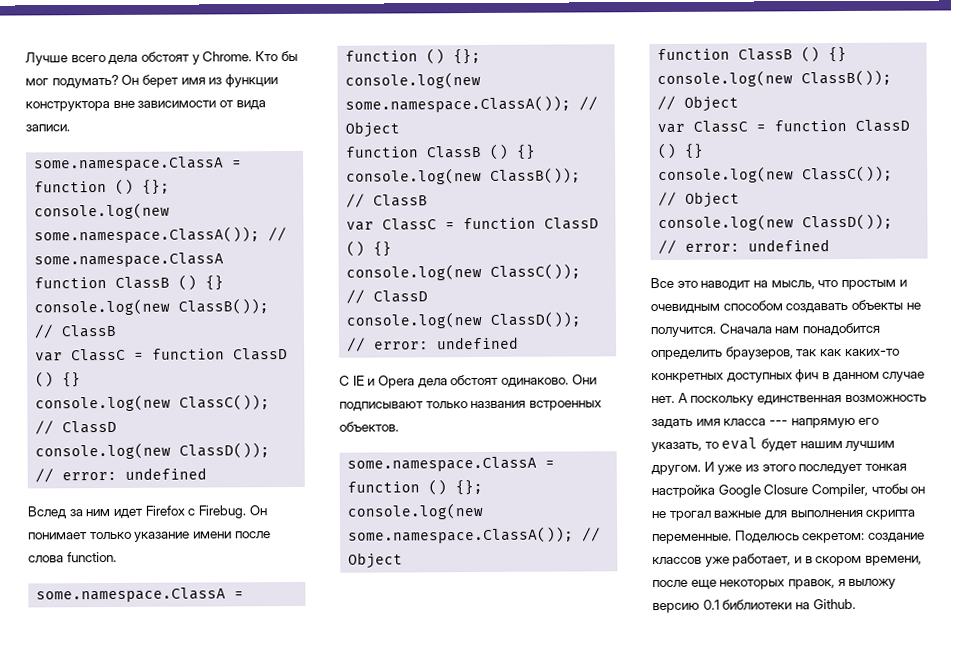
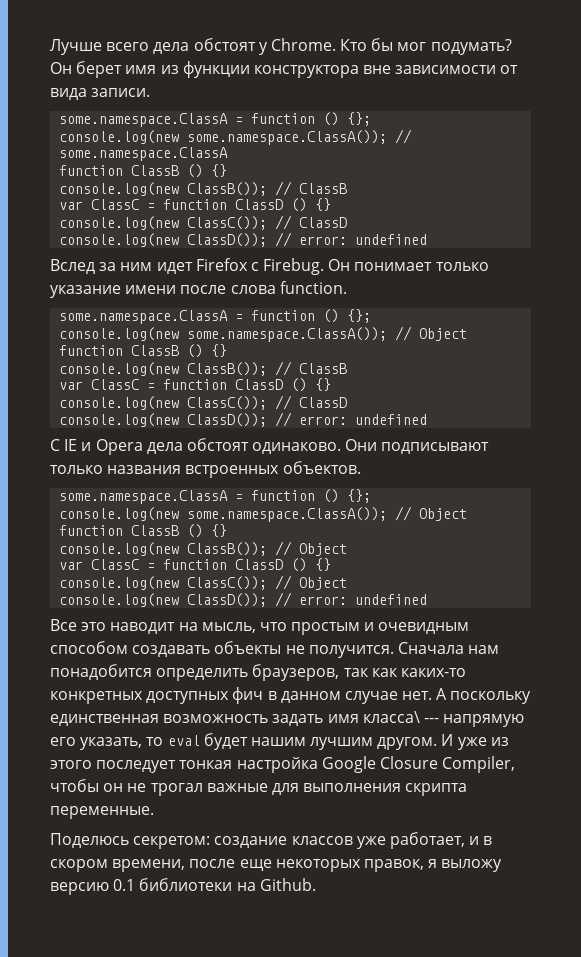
[723,418,767,426] класса -> [362,711,420,723] класса\
(732, 539) none -> (154, 812) //

